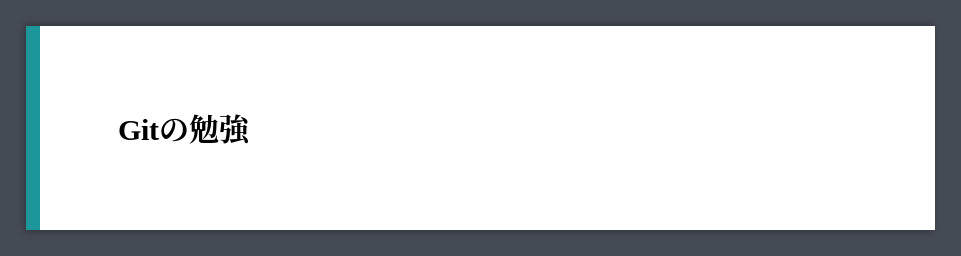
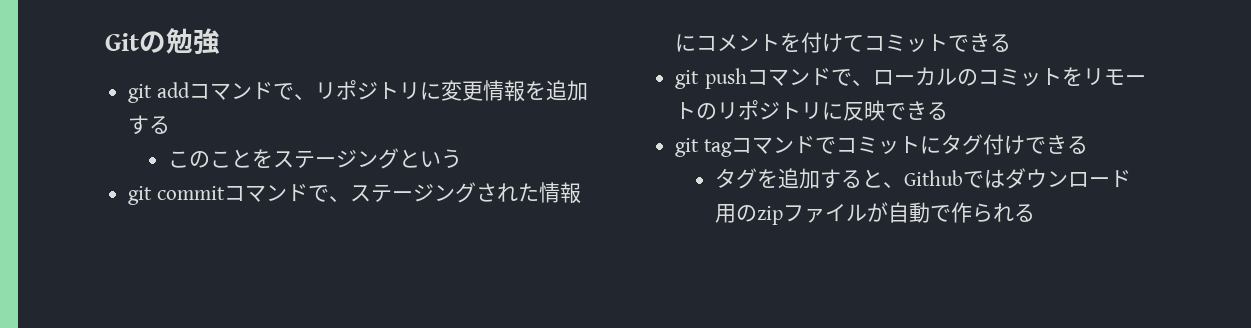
(251, 130) none -> [128,80,588,103] [128,115,171,135] [168,148,463,169] [128,182,581,205] [675,32,1012,53] [675,67,1146,89] [675,100,949,121] [675,134,1088,157] [715,168,1132,189] [715,202,1036,225] // git addコマンドで、リポジトリに変更情報を追加する // このことをステージングという // git commitコマンドで、ステージングされた情報にコメントを付けてコミットできる // git pushコマンドで、ローカルのコミットをリモートのリポジトリに反映できる // git tagコマンドでコミットにタグ付けできる // タグを追加すると、Githubではダウンロード用のzipファイルが自動で作られる

